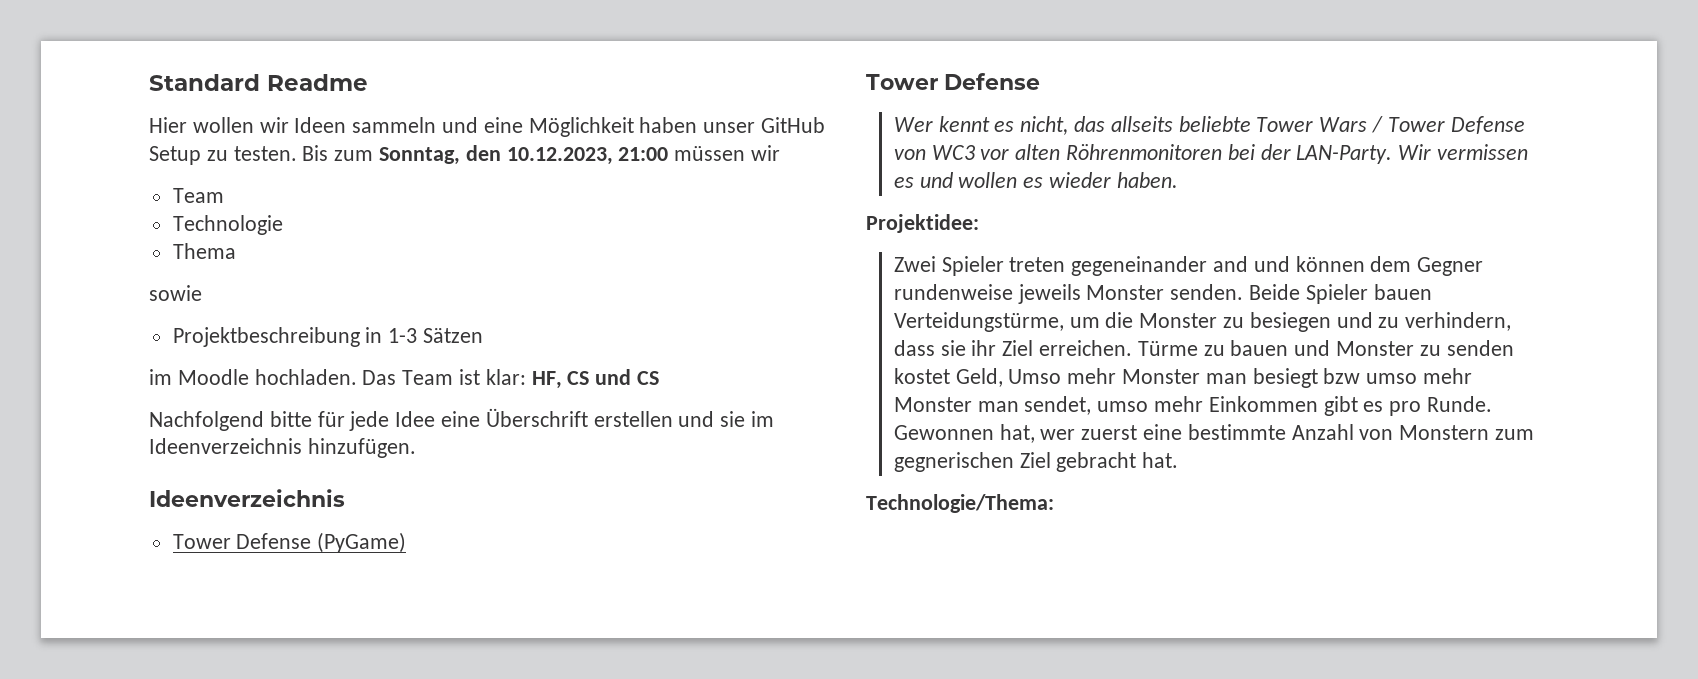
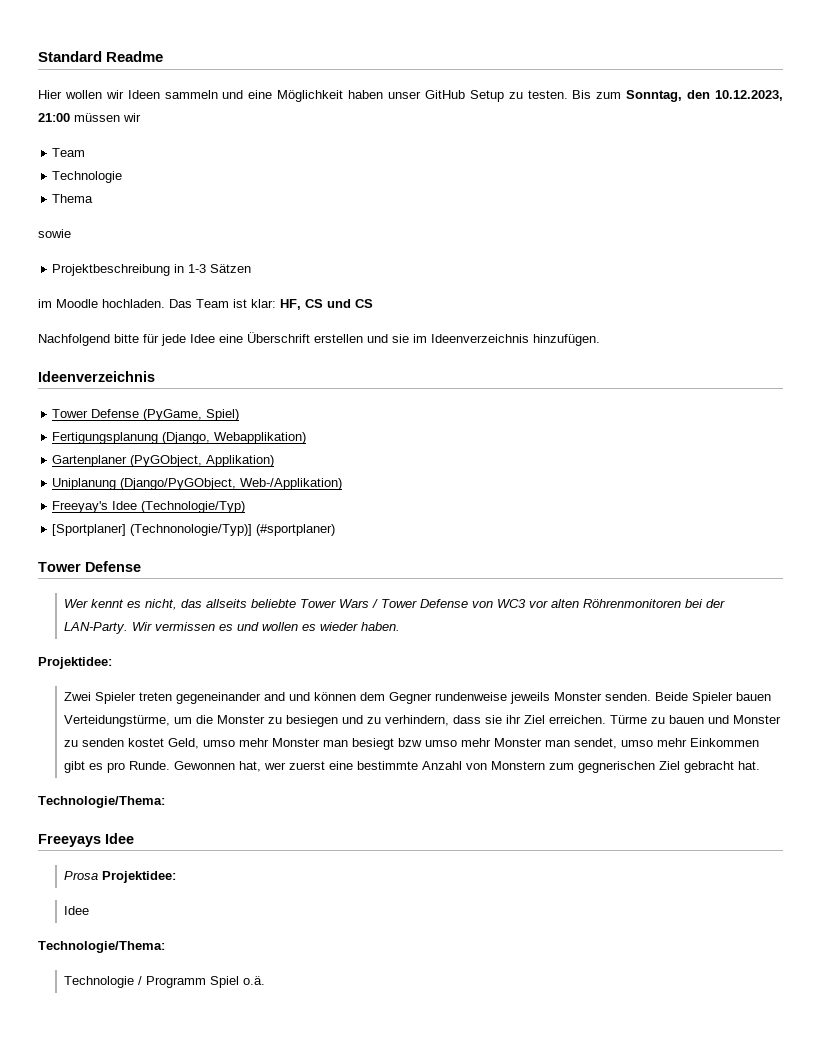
[317,532,407,553] (PyGame) -> [143,409,240,421] [52,432,307,444] [52,455,275,467] [52,478,343,490] [52,501,246,513] [52,524,336,536] (PyGame, Spiel) // Fertigungsplanung (Django, Webapplikation) // Gartenplaner (PyGObject, Applikation) // Uniplanung (Django/PyGObject, Web-/Applikation) // Freeyay's Idee (Technologie/Typ) // [Sportplaner] (Technonologie/Typ)] (#sportplaner)
[1008,369,1062,384] Umso -> [202,740,235,747] umso
(1054, 503) none -> [38,833,134,847] [63,871,176,883] [63,906,89,915] [38,941,165,953] [63,976,265,988] // Freeyays Idee // Prosa Projektidee: // Idee // Technologie/Thema: // Technologie / Programm Spiel o.ä.

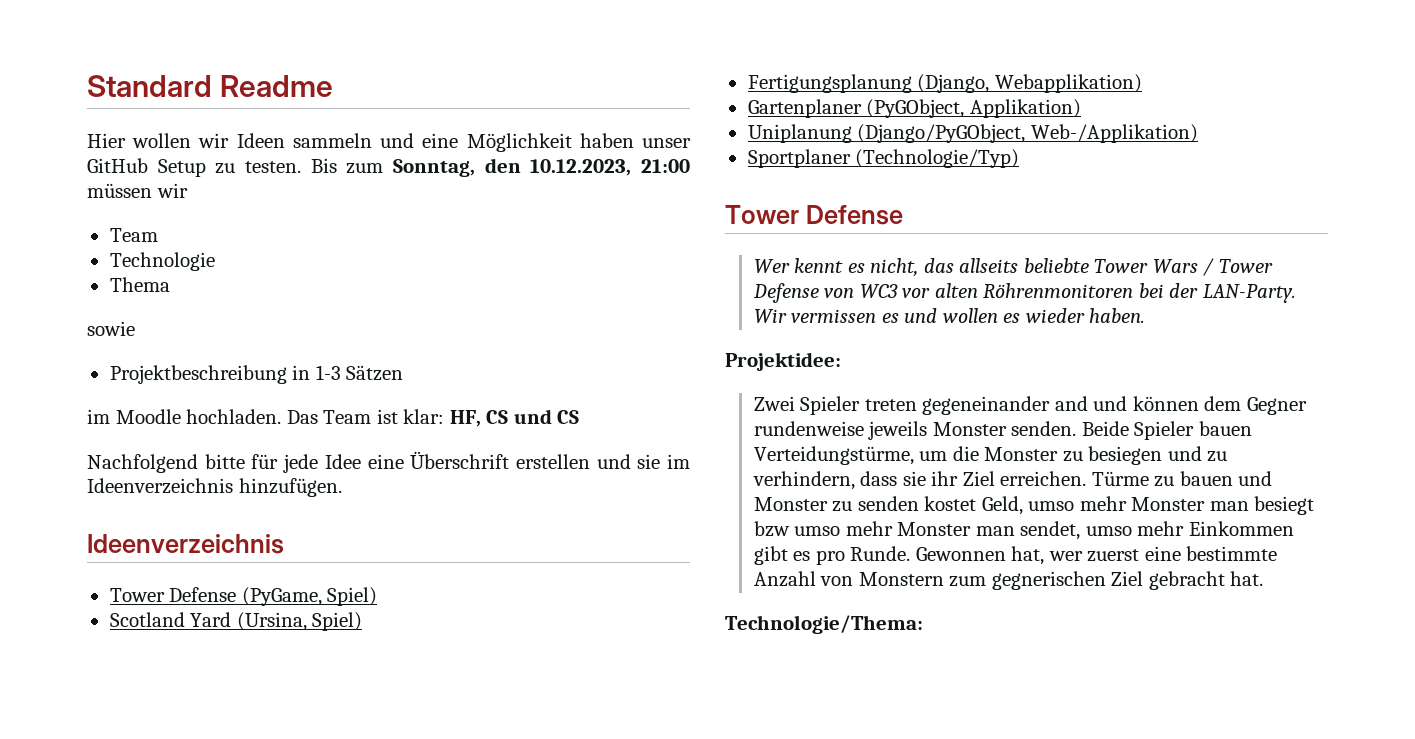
(240, 415) none -> [109,612,363,631] // Scotland Yard (Ursina, Spiel)
[52,501,138,513] Freeyay's Idee -> [747,149,851,168] Sportplaner
[52,524,336,536] // [Sportplaner] (Technonologie/Typ)] (#sportplaner) -> (1020, 158) none
[38,833,134,847] [63,871,176,883] [63,906,89,915] [38,941,165,953] [63,976,265,988] // Freeyays Idee // Prosa Projektidee: // Idee // Technologie/Thema: // Technologie / Programm Spiel o.ä. -> (923, 624) none

